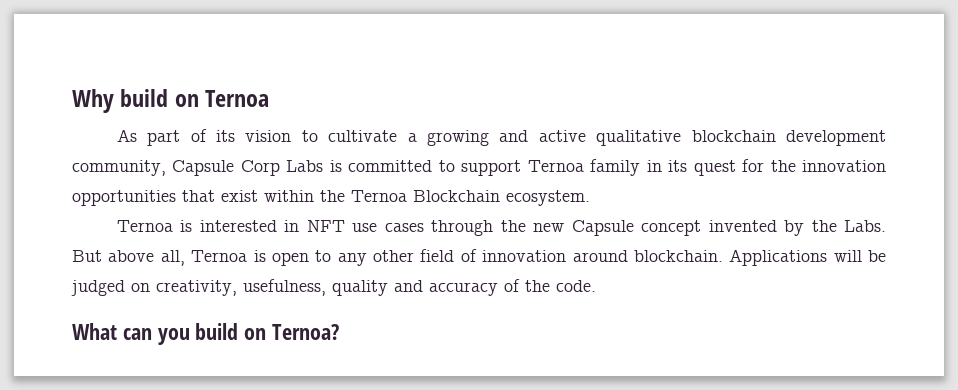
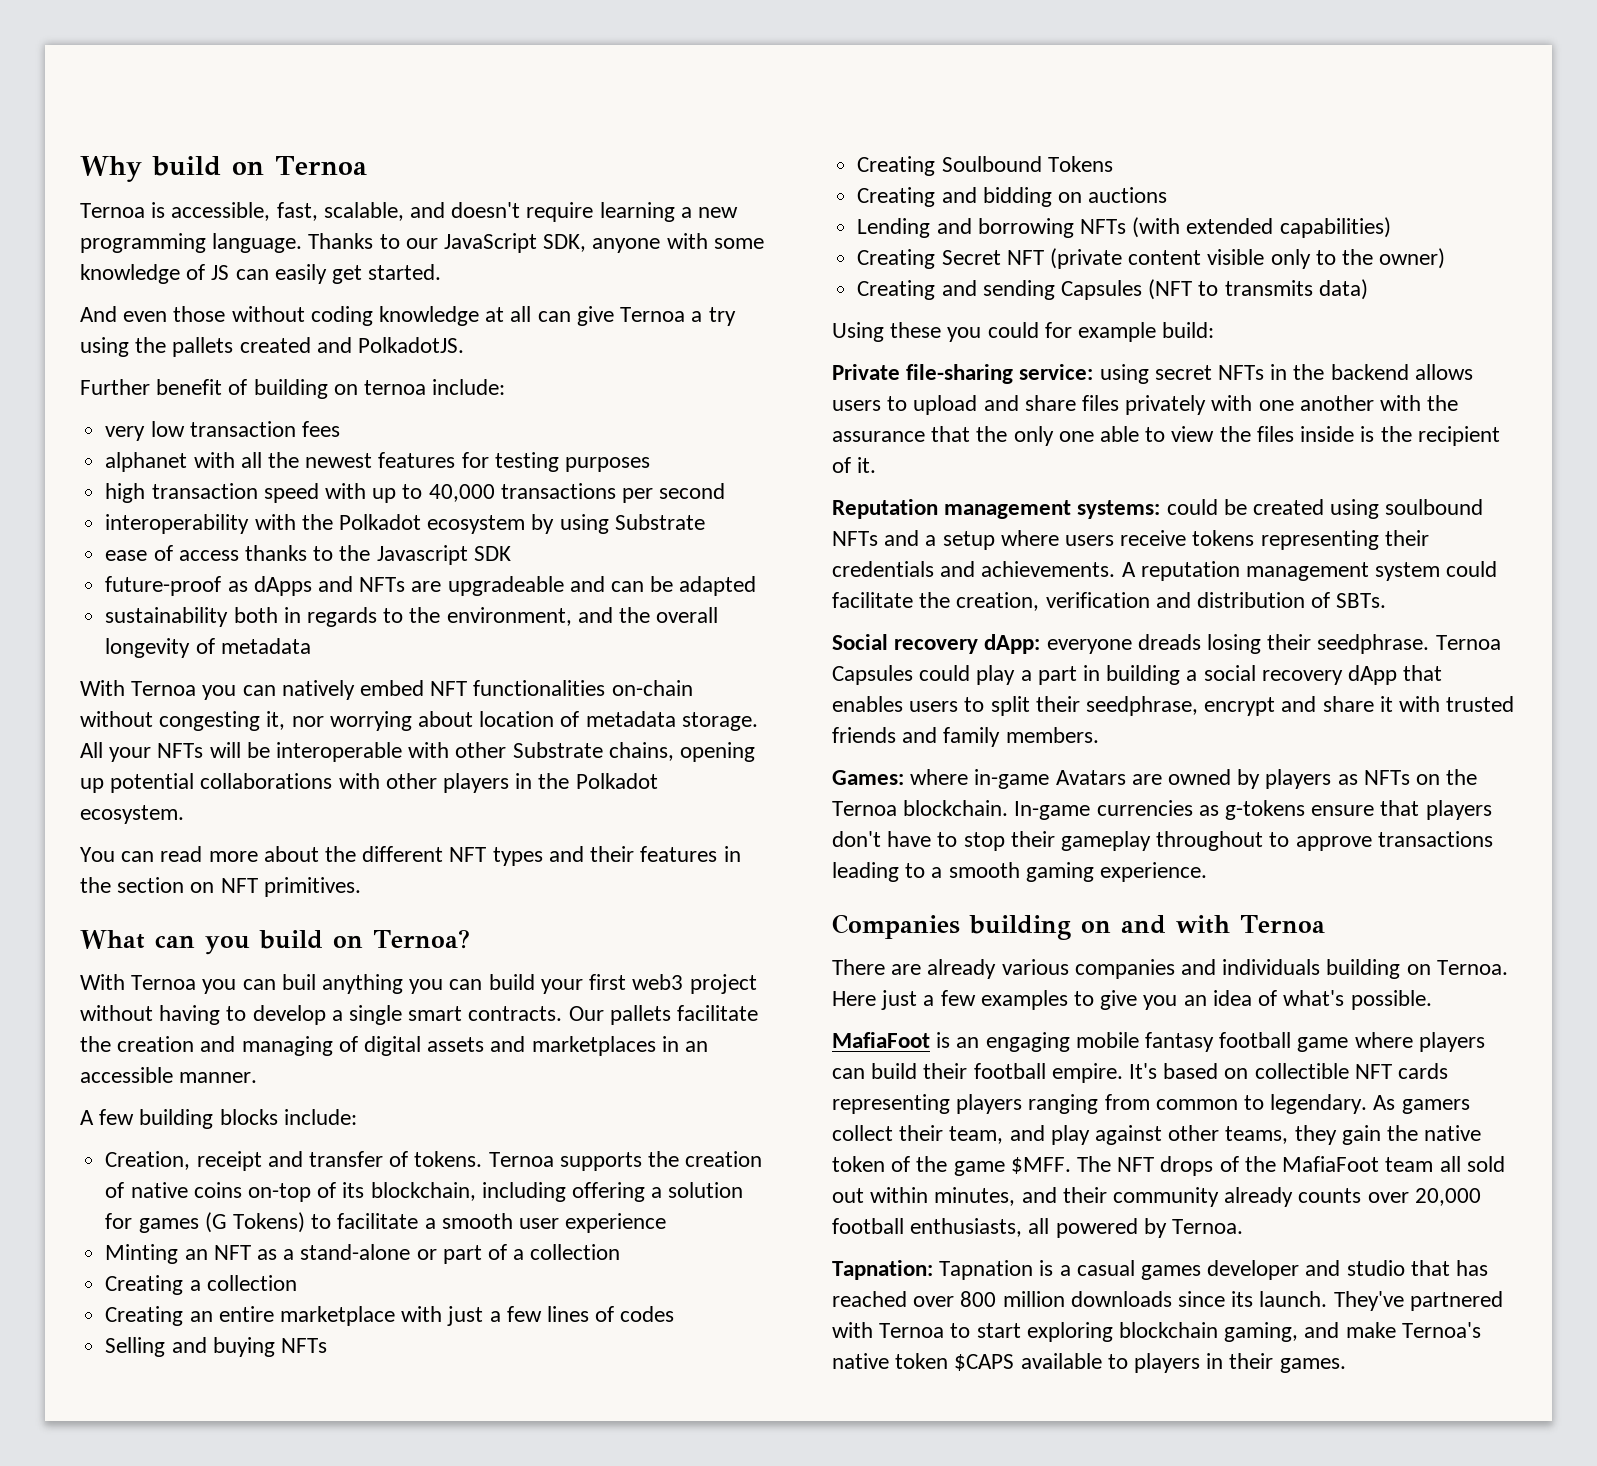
[116,129,887,146] [72,159,887,176] [72,190,590,206] [116,220,886,236] [72,249,886,266] [71,279,596,296] As part of its vision to cultivate a growing and active qualitative blockchain development community, Capsule Corp Labs is committed to support Ternoa family in its quest for the innovation opportunities that exist within the Ternoa Blockchain ecosystem. // Ternoa is interested in NFT use cases through the new Capsule concept invented by the Labs. But above all, Ternoa is open to any other field of innovation around blockchain. Applications will be judged on creativity, usefulness, quality and accuracy of the code. -> [80,202,739,222] [80,233,764,253] [80,264,442,284] [80,306,736,326] [80,337,465,357] [80,379,506,399] [105,421,340,441] [105,452,650,472] [105,483,726,503] [105,514,705,534] [105,545,511,565] [105,576,757,596] [105,607,719,627] [105,638,311,658] [80,680,693,700] [80,711,758,731] [80,742,756,762] [80,773,658,793] [80,805,184,824] [80,846,741,866] [80,877,361,897] Ternoa is accessible, fast, scalable, and doesn't require learning a new programming language. Thanks to our JavaScript SDK, anyone with some knowledge of JS can easily get started. // And even those without coding knowledge at all can give Ternoa a try using the pallets created and PolkadotJS. // Further benefit of building on ternoa include: // very low transaction fees // alphanet with all the newest features for testing purposes // high transaction speed with up to 40,000 transactions per second // interoperability with the Polkadot ecosystem by using Substrate // ease of access thanks to the Javascript SDK // future-proof as dApps and NFTs are upgradeable and can be adapted // sustainability both in regards to the environment, and the overall longevity of metadata // With Ternoa you can natively embed NFT functionalities on-chain without congesting it, nor worrying about location of metadata storage. All your NFTs will be interoperable with other Substrate chains, opening up potential collaborations with other players in the Polkadot ecosystem. // You can read more about the different NFT types and their features in the section on NFT primitives.
(340, 332) none -> [80,974,757,994] [80,1005,759,1025] [80,1036,709,1056] [80,1067,258,1083] [80,1109,357,1129] [105,1151,763,1171] [105,1182,744,1202] [105,1212,667,1233] [105,1244,621,1264] [105,1275,297,1295] [105,1306,675,1326] [105,1337,327,1357] [857,156,1113,176] [857,187,1168,207] [857,217,1391,238] [857,248,1446,269] [857,279,1368,300] [832,322,1215,342] [832,364,1473,384] [832,395,1459,415] [832,426,1500,446] [832,457,877,473] [832,499,1484,519] [832,530,1429,550] [832,561,1498,581] [832,592,1387,611] [832,634,1501,654] [832,665,1443,685] [832,696,1515,716] [832,727,1099,747] [832,769,1478,789] [832,800,1492,820] [832,831,1493,851] [832,862,1208,882] [832,914,1325,940] [832,959,1508,979] [832,990,1432,1010] [832,1032,1485,1052] [832,1063,1449,1083] [832,1094,1470,1114] [832,1125,1482,1145] [832,1156,1505,1176] [832,1187,1481,1207] [832,1218,1244,1238] [832,1260,1489,1280] [832,1291,1503,1311] [832,1322,1481,1342] [832,1353,1346,1373] // With Ternoa you can buil anything you can build your first web3 project without having to develop a single smart contracts. Our pallets facilitate the creation and managing of digital assets and marketplaces in an accessible manner. // A few building blocks include: // Creation, receipt and transfer of tokens. Ternoa supports the creation of native coins on-top of its blockchain, including offering a solution for games (G Tokens) to facilitate a smooth user experience // Minting an NFT as a stand-alone or part of a collection // Creating a collection // Creating an entire marketplace with just a few lines of codes // Selling and buying NFTs // Creating Soulbound Tokens // Creating and bidding on auctions // Lending and borrowing NFTs (with extended capabilities) // Creating Secret NFT (private content visible only to the owner) // Creating and sending Capsules (NFT to transmits data) // Using these you could for example build: // Private file-sharing service: using secret NFTs in the backend allows users to upload and share files privately with one another with the assurance that the only one able to view the files inside is the recipient of it. // Reputation management systems: could be created using soulbound NFTs and a setup where users receive tokens representing their credentials and achievements. A reputation management system could facilitate the creation, verification and distribution of SBTs. // Social recovery dApp: everyone dreads losing their seedphrase. Ternoa Capsules could play a part in building a social recovery dApp that enables users to split their seedphrase, encrypt and share it with trusted friends and family members. // Games: where in-game Avatars are owned by players as NFTs on the Ternoa blockchain. In-game currencies as g-tokens ensure that players don't have to stop their gameplay throughout to approve transactions leading to a smooth gaming experience. // Companies building on and with Ternoa // There are already various companies and individuals building on Ternoa. Here just a few examples to give you an idea of what's possible. // MafiaFoot is an engaging mobile fantasy football game where players can build their football empire. It's based on collectible NFT cards representing players ranging from common to legendary. As gamers collect their team, and play against other teams, they gain the native token of the game $MFF. The NFT drops of the MafiaFoot team all sold out within minutes, and their community already counts over 20,000 football enthusiasts, all powered by Ternoa. // Tapnation: Tapnation is a casual games developer and studio that has reached over 800 million downloads since its launch. They've partnered with Ternoa to start exploring blockchain gaming, and make Ternoa's native token $CAPS available to players in their games.

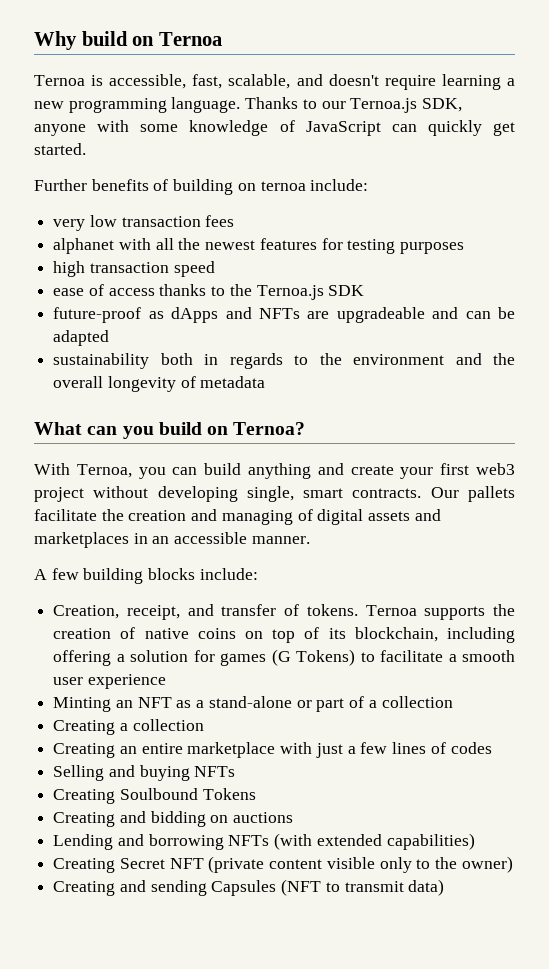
[444,233,538,253] JavaScript -> [350,98,418,113] Ternoa.js
[211,264,327,284] JS can easily -> [305,120,482,136] JavaScript can quickly
[80,306,736,326] [80,337,465,357] // And even those without coding knowledge at all can give Ternoa a try using the pallets created and PolkadotJS. -> (86, 149) none
[156,379,223,395] benefit -> [91,179,149,191] benefits
[324,483,726,503] [105,514,705,534] with up to 40,000 transactions per second // interoperability with the Polkadot ecosystem by using Substrate -> (215, 269) none
[376,545,468,565] Javascript -> [256,285,324,300] Ternoa.js
[446,607,572,626] environment, -> [353,354,445,365] environment
[80,680,693,700] [80,711,758,731] [80,742,756,762] [80,773,658,793] [80,805,184,824] [80,846,741,866] [80,877,361,897] // With Ternoa you can natively embed NFT functionalities on-chain without congesting it, nor worrying about location of metadata storage. All your NFTs will be interoperable with other Substrate chains, opening up potential collaborations with other players in the Polkadot ecosystem. // You can read more about the different NFT types and their features in the section on NFT primitives. -> (266, 382) none
[131,974,535,994] Ternoa you can buil anything you can build -> [76,463,394,479] Ternoa, you can build anything and create
[159,1005,403,1025] having to develop a single -> [157,486,294,502] developing single,
[196,1151,262,1171] receipt -> [126,605,180,620] receipt,
[247,1183,311,1202] on-top -> [245,629,296,643] on top
[1224,280,1313,296] transmits -> [344,881,404,892] transmit
[832,322,1215,342] [832,364,1473,384] [832,395,1459,415] [832,426,1500,446] [832,457,877,473] [832,499,1484,519] [832,530,1429,550] [832,561,1498,581] [832,592,1387,611] [832,634,1501,654] [832,665,1443,685] [832,696,1515,716] [832,727,1099,747] [832,769,1478,789] [832,800,1492,820] [832,831,1493,851] [832,862,1208,882] [832,914,1325,940] [832,959,1508,979] [832,990,1432,1010] [832,1032,1485,1052] [832,1063,1449,1083] [832,1094,1470,1114] [832,1125,1482,1145] [832,1156,1505,1176] [832,1187,1481,1207] [832,1218,1244,1238] [832,1260,1489,1280] [832,1291,1503,1311] [832,1322,1481,1342] [832,1353,1346,1373] // Using these you could for example build: // Private file-sharing service: using secret NFTs in the backend allows users to upload and share files privately with one another with the assurance that the only one able to view the files inside is the recipient of it. // Reputation management systems: could be created using soulbound NFTs and a setup where users receive tokens representing their credentials and achievements. A reputation management system could facilitate the creation, verification and distribution of SBTs. // Social recovery dApp: everyone dreads losing their seedphrase. Ternoa Capsules could play a part in building a social recovery dApp that enables users to split their seedphrase, encrypt and share it with trusted friends and family members. // Games: where in-game Avatars are owned by players as NFTs on the Ternoa blockchain. In-game currencies as g-tokens ensure that players don't have to stop their gameplay throughout to approve transactions leading to a smooth gaming experience. // Companies building on and with Ternoa // There are already various companies and individuals building on Ternoa. Here just a few examples to give you an idea of what's possible. // MafiaFoot is an engaging mobile fantasy football game where players can build their football empire. It's based on collectible NFT cards representing players ranging from common to legendary. As gamers collect their team, and play against other teams, they gain the native token of the game $MFF. The NFT drops of the MafiaFoot team all sold out within minutes, and their community already counts over 20,000 football enthusiasts, all powered by Ternoa. // Tapnation: Tapnation is a casual games developer and studio that has reached over 800 million downloads since its launch. They've partnered with Ternoa to start exploring blockchain gaming, and make Ternoa's native token $CAPS available to players in their games. -> (445, 887) none

